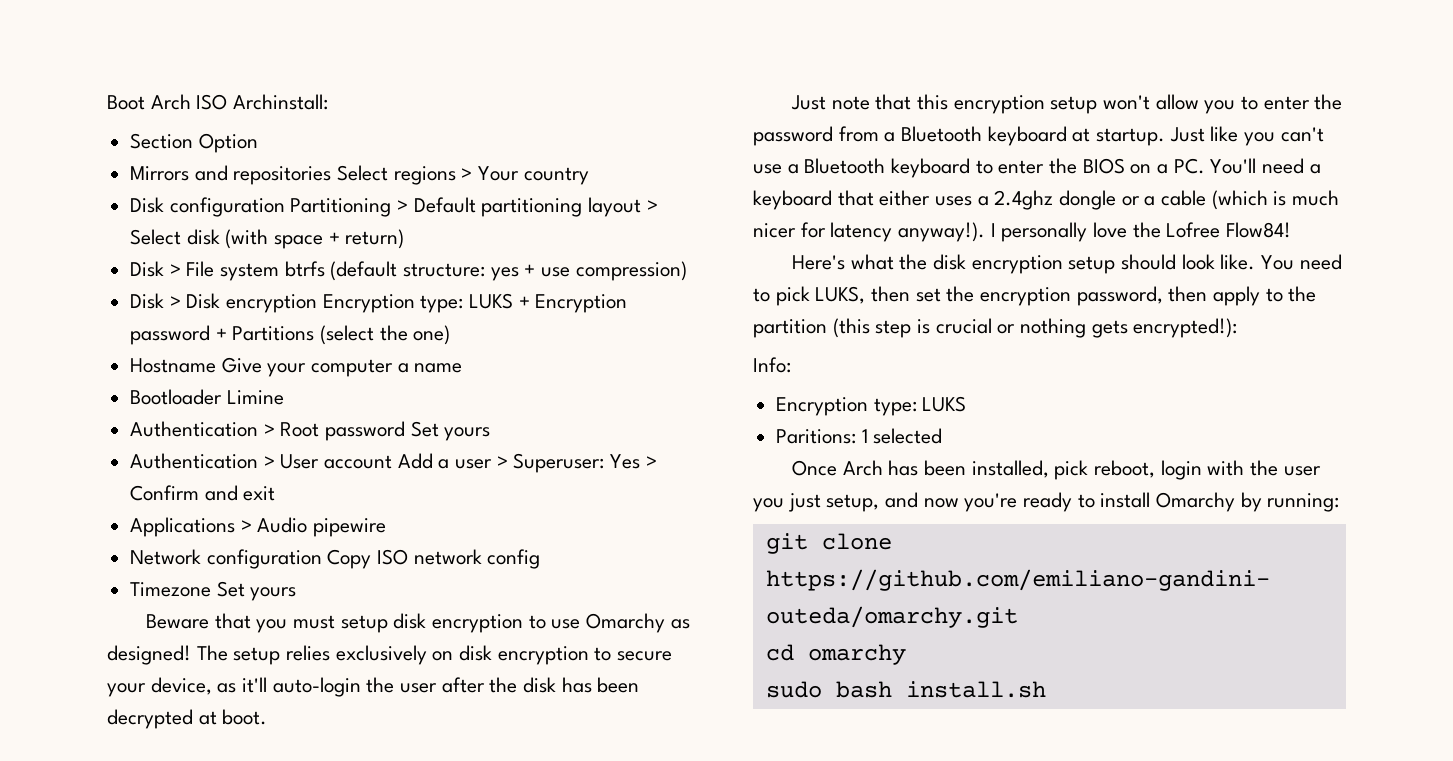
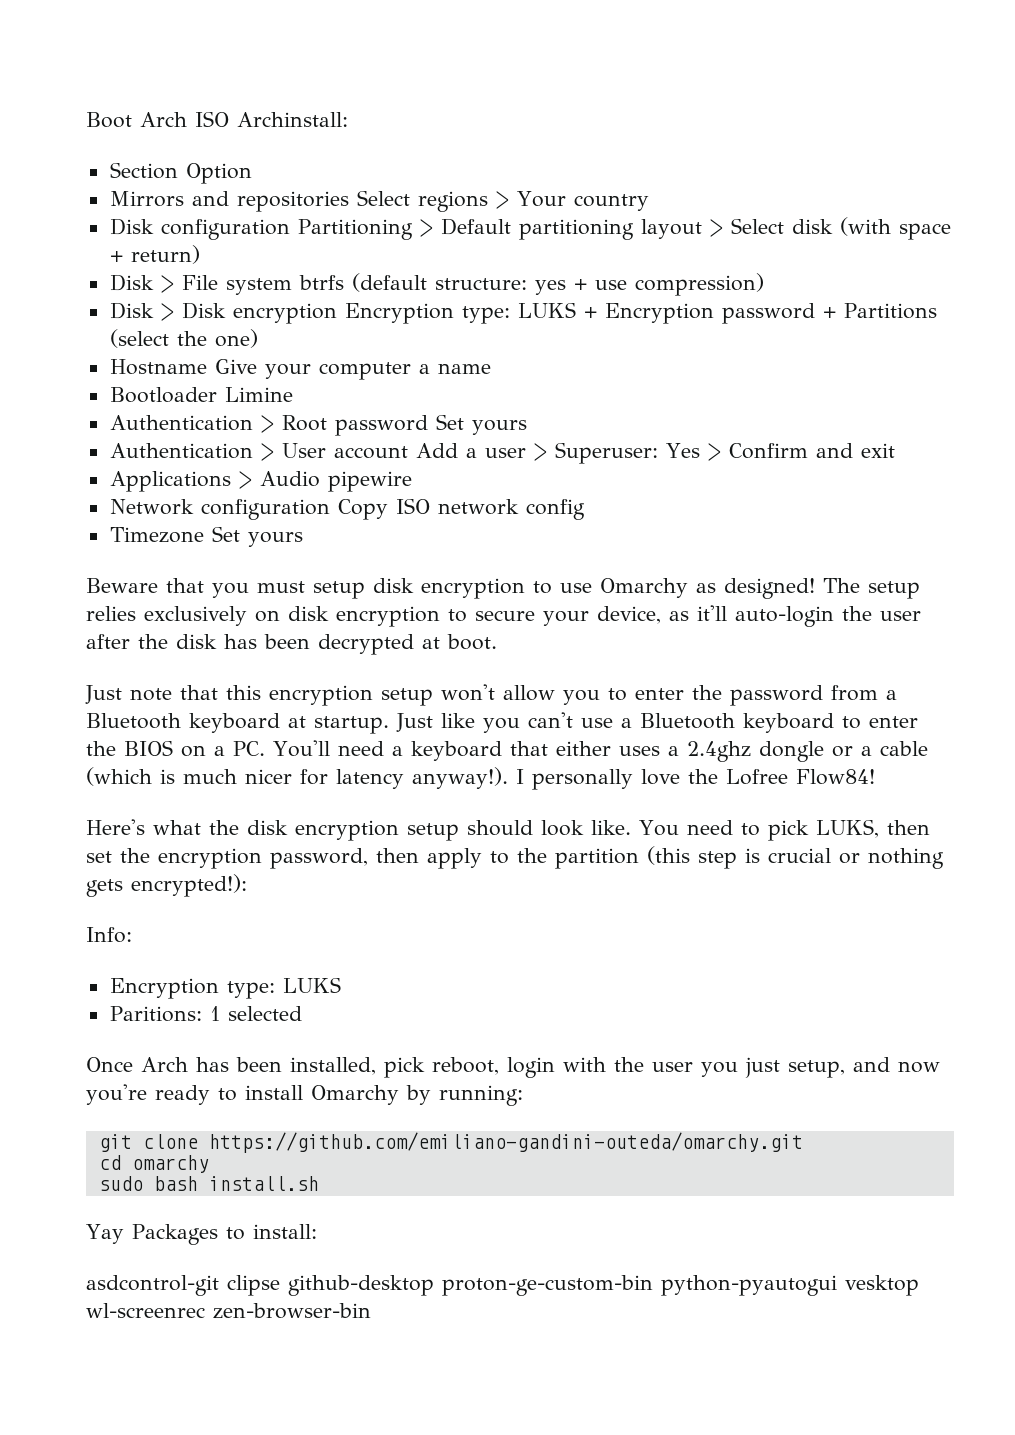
(1046, 689) none -> [86,1224,317,1245] [86,1275,919,1296] [86,1303,371,1319] // Yay Packages to install: // asdcontrol-git clipse github-desktop proton-ge-custom-bin python-pyautogui vesktop wl-screenrec zen-browser-bin

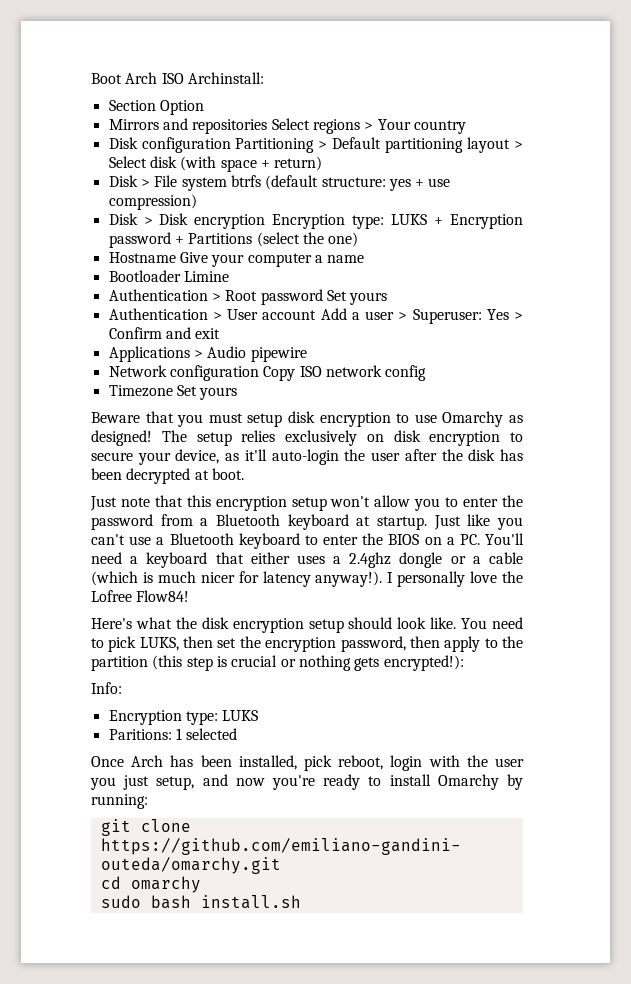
[86,1224,317,1245] [86,1275,919,1296] [86,1303,371,1319] // Yay Packages to install: // asdcontrol-git clipse github-desktop proton-ge-custom-bin python-pyautogui vesktop wl-screenrec zen-browser-bin -> (301, 902) none

